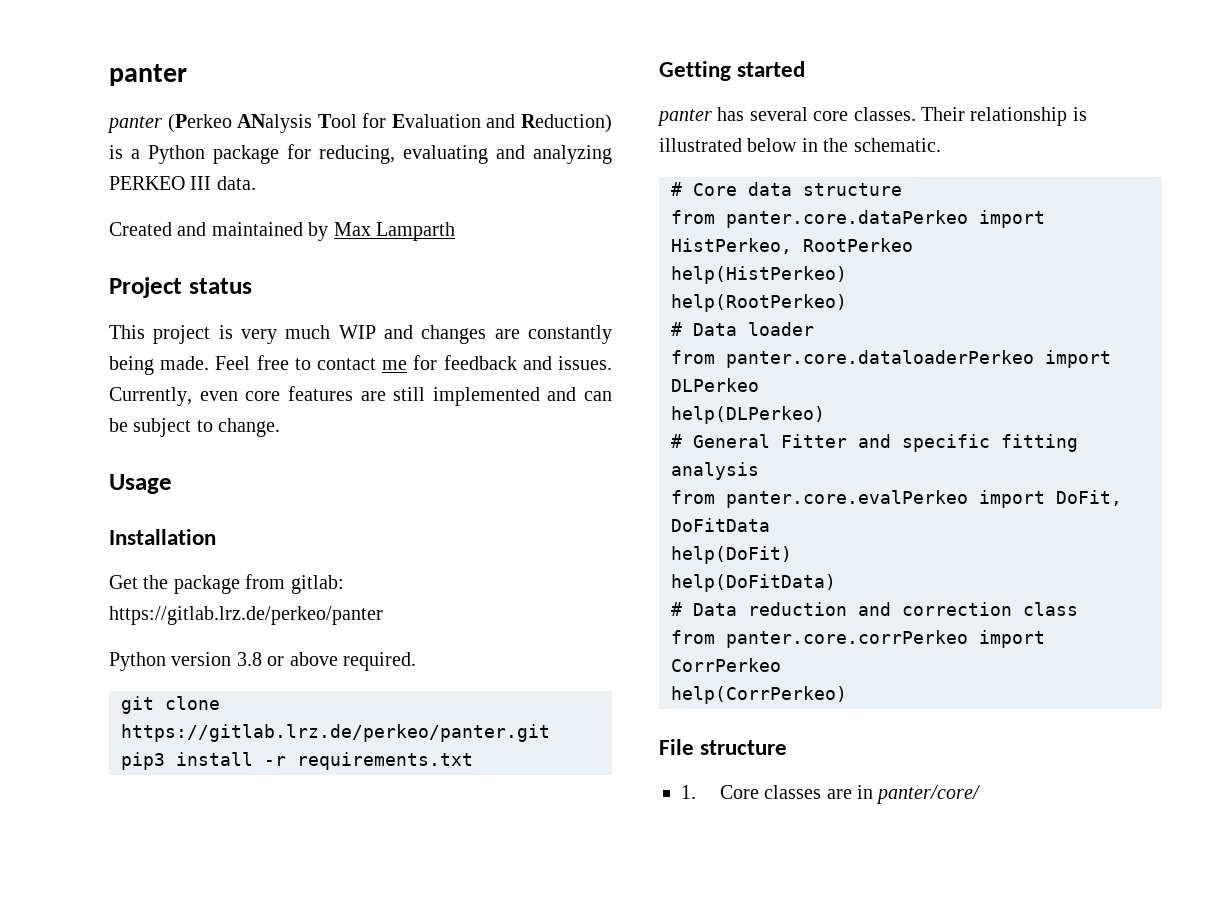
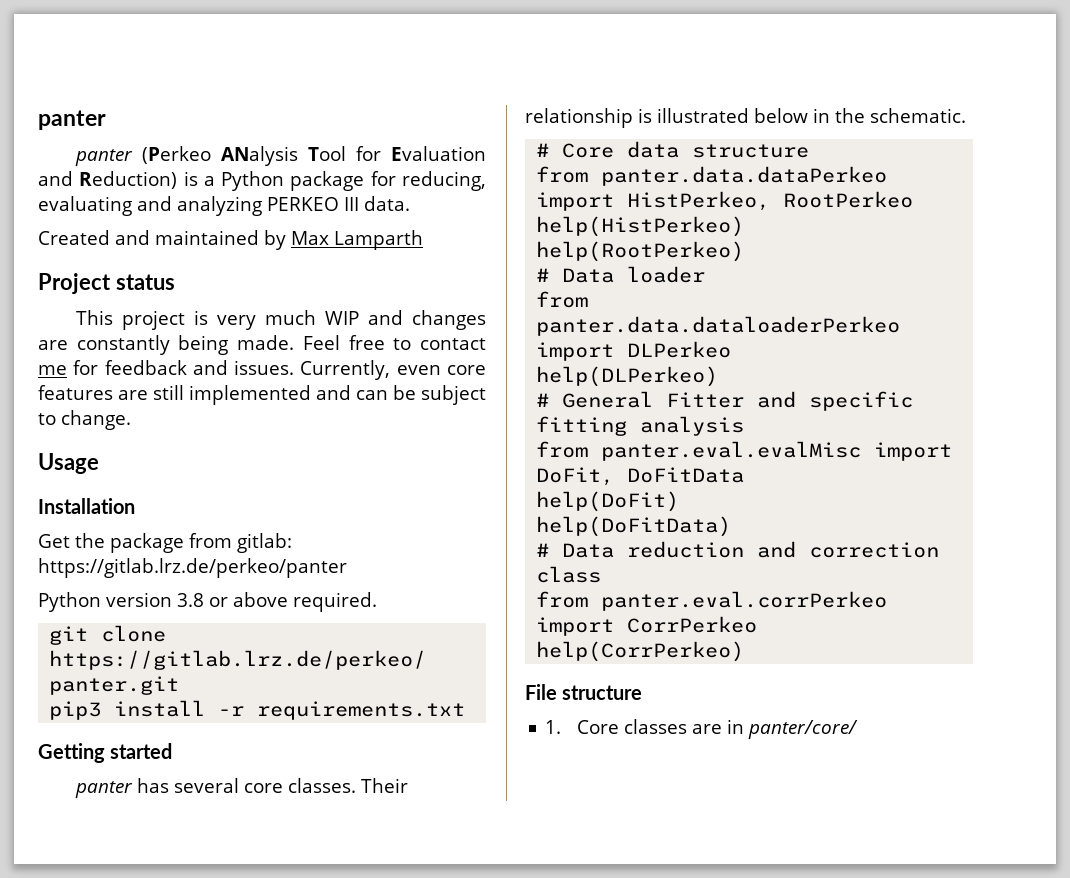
[726,210,968,228] panter.core.dataPerkeo -> [601,166,888,186] panter.data.dataPerkeo
[726,350,1034,368] panter.core.dataloaderPerkeo -> [536,316,901,336] panter.data.dataloaderPerkeo
[726,490,968,508] panter.core.evalPerkeo -> [601,441,862,461] panter.eval.evalMisc
[726,630,968,648] panter.core.corrPerkeo -> [601,591,888,611] panter.eval.corrPerkeo

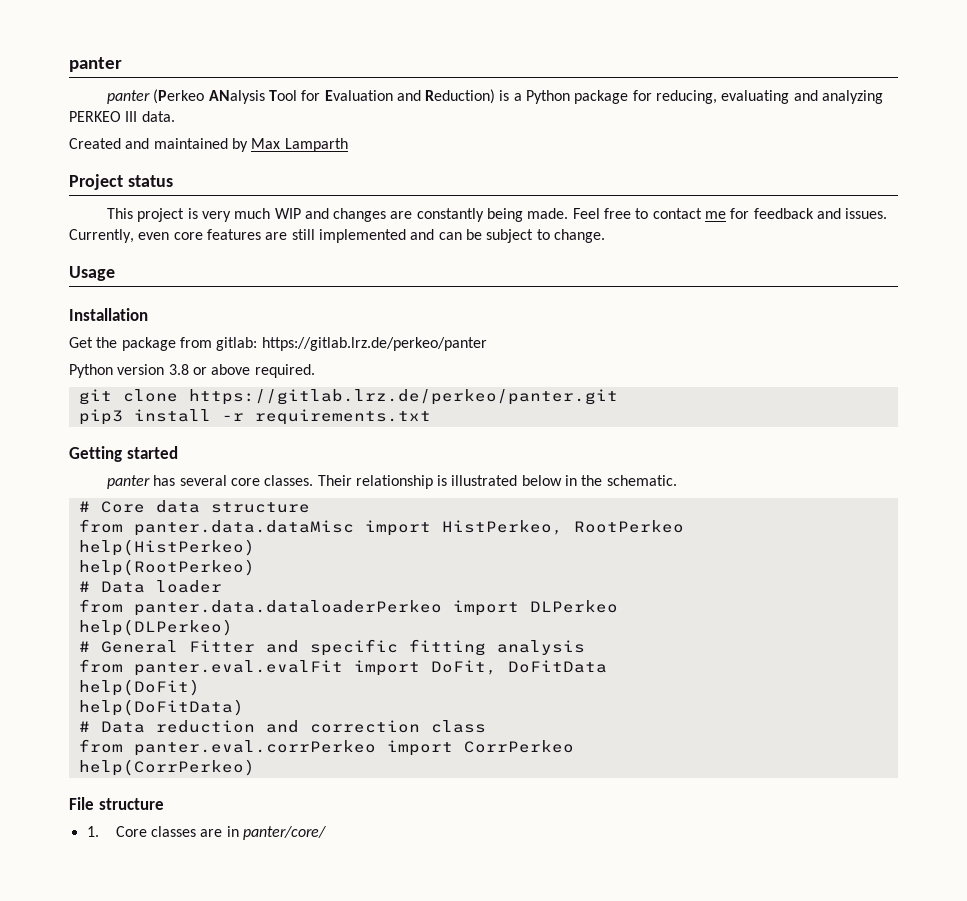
[601,166,888,186] panter.data.dataPerkeo -> [133,520,354,536] panter.data.dataMisc
[601,441,862,461] panter.eval.evalMisc -> [133,660,343,676] panter.eval.evalFit

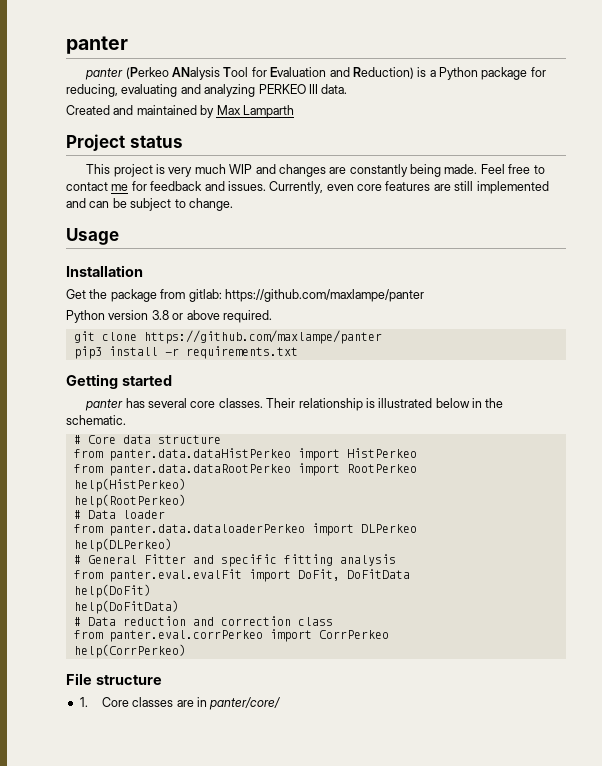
[261,337,487,351] https://gitlab.lrz.de/perkeo/panter -> [224,289,424,302] https://github.com/maxlampe/panter
[188,389,618,405] https://gitlab.lrz.de/perkeo/panter.git -> [143,330,382,344] https://github.com/maxlampe/panter
[133,520,563,536] panter.data.dataMisc import HistPerkeo, -> [108,448,417,461] [73,463,340,476] panter.data.dataHistPerkeo import HistPerkeo // from panter.data.dataRootPerkeo import

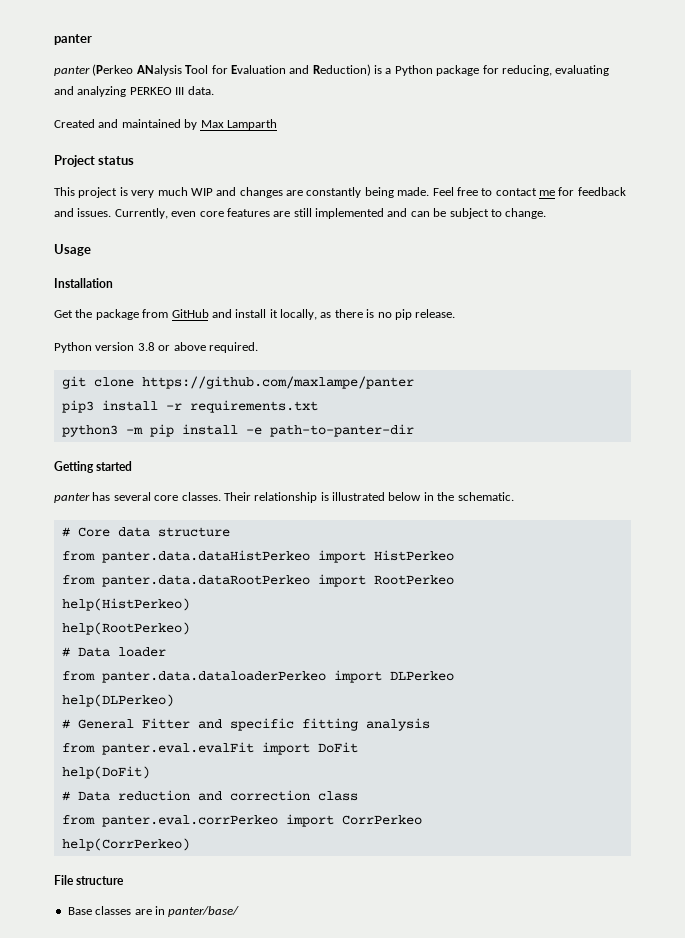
[188,289,424,302] gitlab: https://github.com/maxlampe/panter -> [171,309,456,320] GitHub and install it locally, as there is no pip release.
(298, 352) none -> [61,424,414,437] // python3 -m pip install -e path-to-panter-dir
[297,569,410,581] DoFit, DoFitData -> [317,742,358,753] DoFit
[73,600,179,614] // help(DoFitData) -> (150, 772) none
[79,697,129,707] 1. Core -> [67,907,92,915] Base
[209,697,282,710] panter/core/ -> [168,906,240,917] panter/base/

